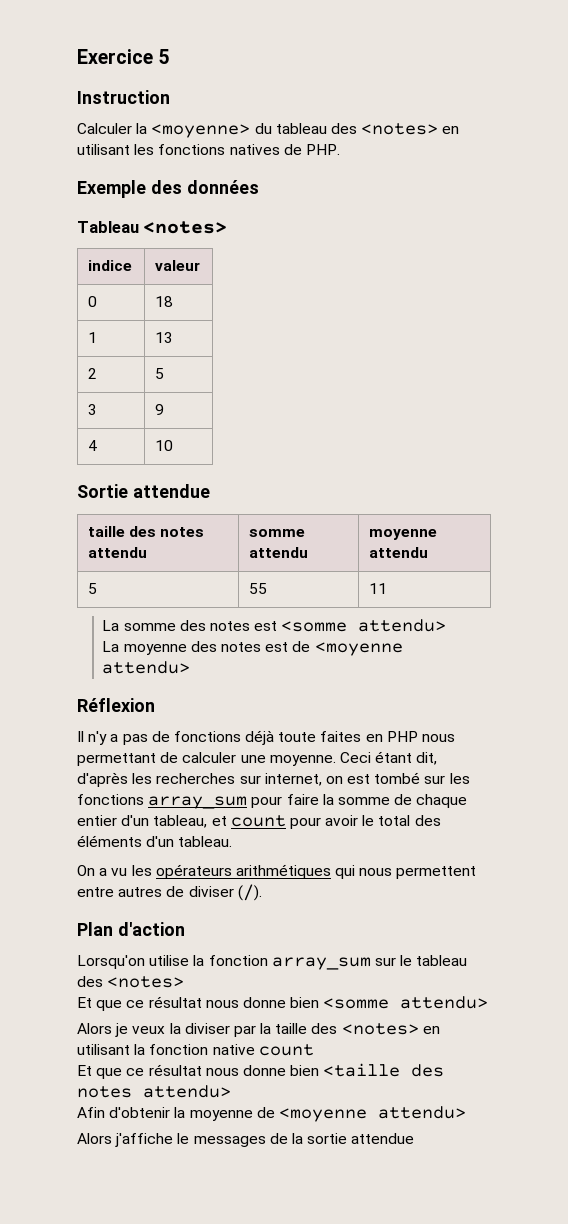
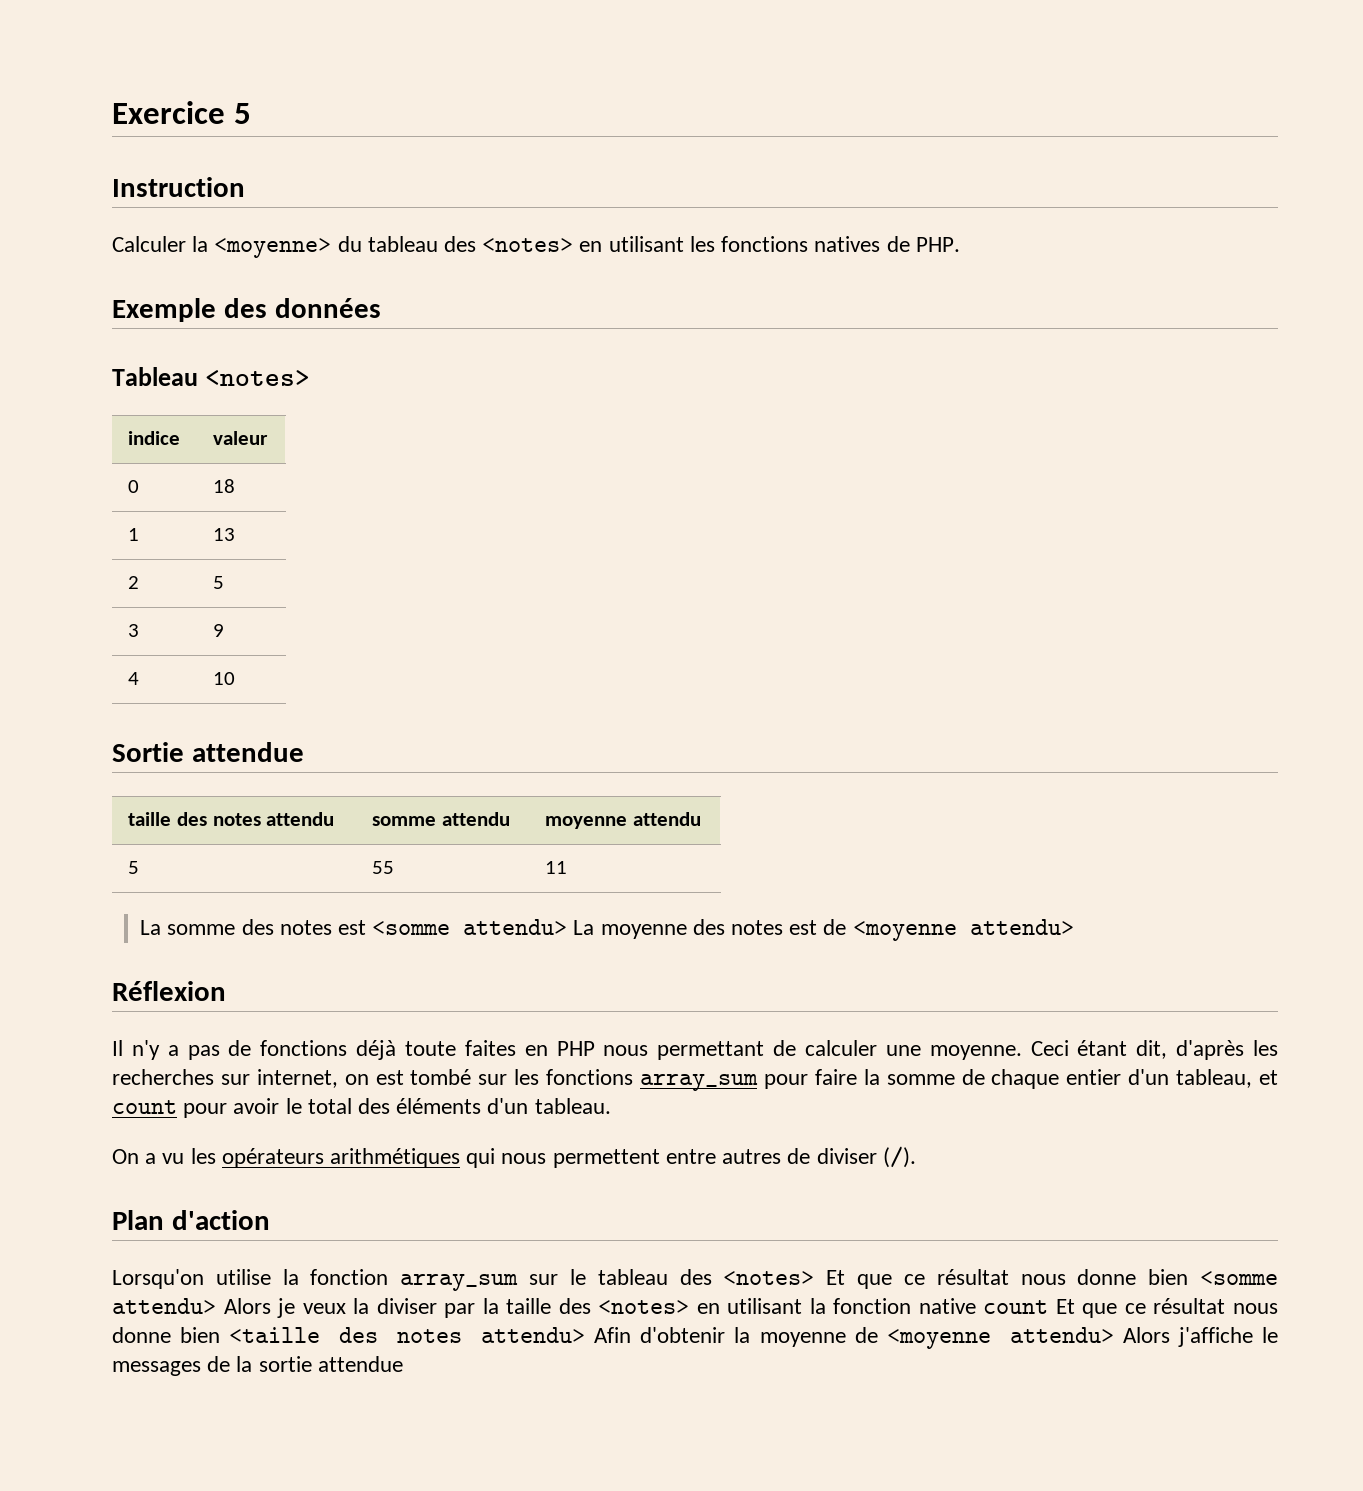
(447, 625) // -> (568, 927) none
(185, 982) // -> (815, 1278) none
(489, 1002) // -> (216, 1306) none
(314, 1050) // -> (1049, 1307) none
(231, 1091) // -> (586, 1335) none
(466, 1112) // -> (1114, 1335) none

